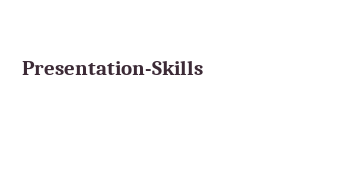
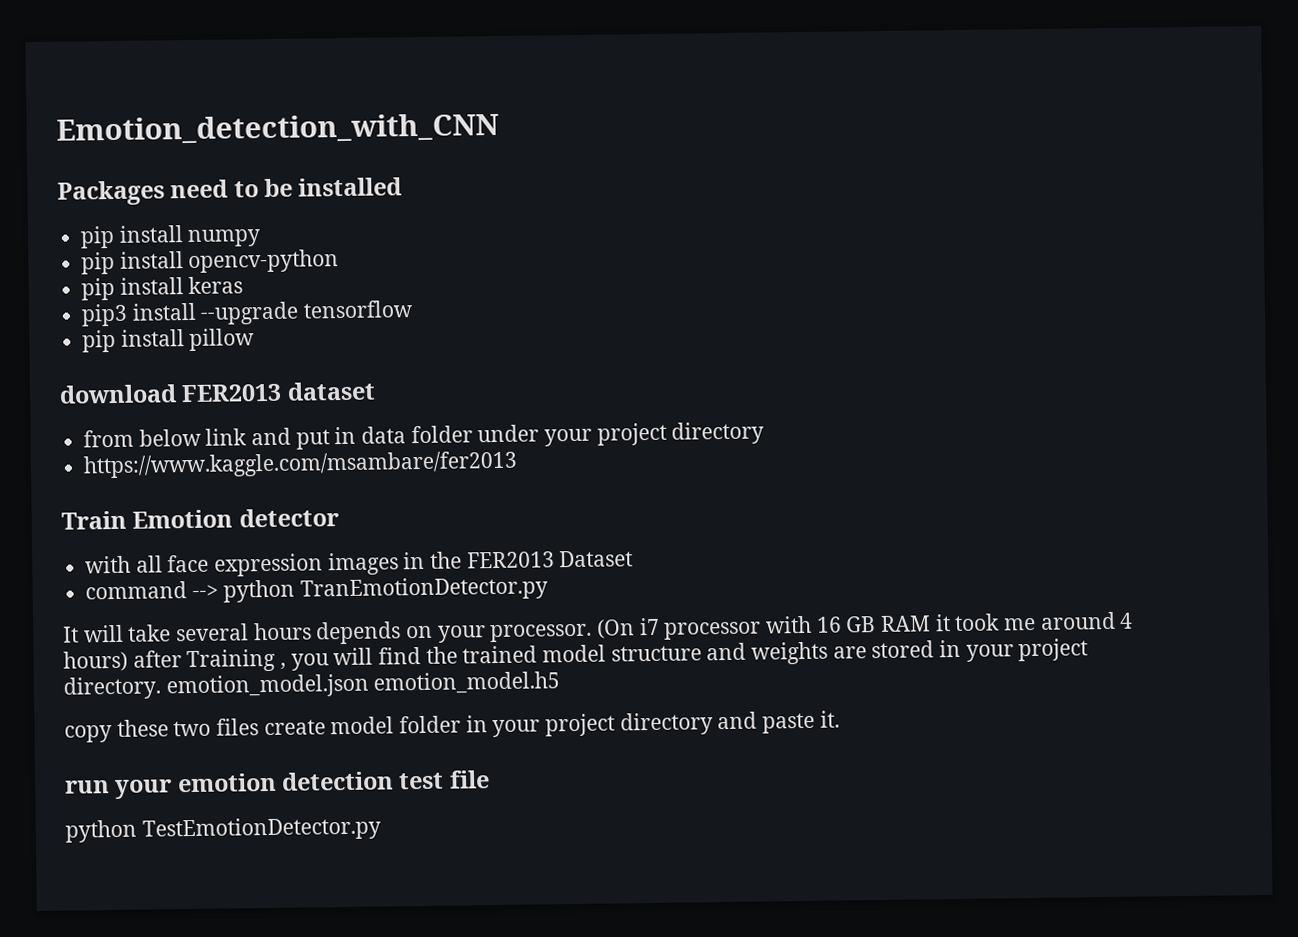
[22,60,203,75] Presentation-Skills -> [56,112,499,145] [57,177,403,206] [80,225,262,249] [81,249,340,275] [81,276,244,301] [81,300,414,327] [82,328,256,353] [59,381,376,404] [83,421,765,450] [83,450,519,479] [61,508,339,530] [85,550,634,577] [85,576,549,603] [63,611,1134,645] [63,638,1089,673] [63,671,561,700] [64,710,840,743] [65,770,490,800] [65,816,381,843] Emotion_detection_with_CNN // Packages need to be installed // pip install numpy // pip install opencv-python // pip install keras // pip3 install --upgrade tensorflow // pip install pillow // download FER2013 dataset // from below link and put in data folder under your project directory // https://www.kaggle.com/msambare/fer2013 // Train Emotion detector // with all face expression images in the FER2013 Dataset // command --> python TranEmotionDetector.py // It will take several hours depends on your processor. (On i7 processor with 16 GB RAM it took me around 4 hours) after Training , you will find the trained model structure and weights are stored in your project directory. emotion_model.json emotion_model.h5 // copy these two files create model folder in your project directory and paste it. // run your emotion detection test file // python TestEmotionDetector.py

